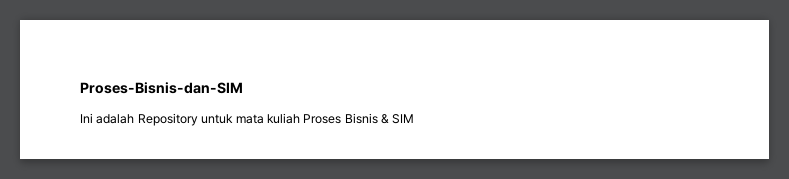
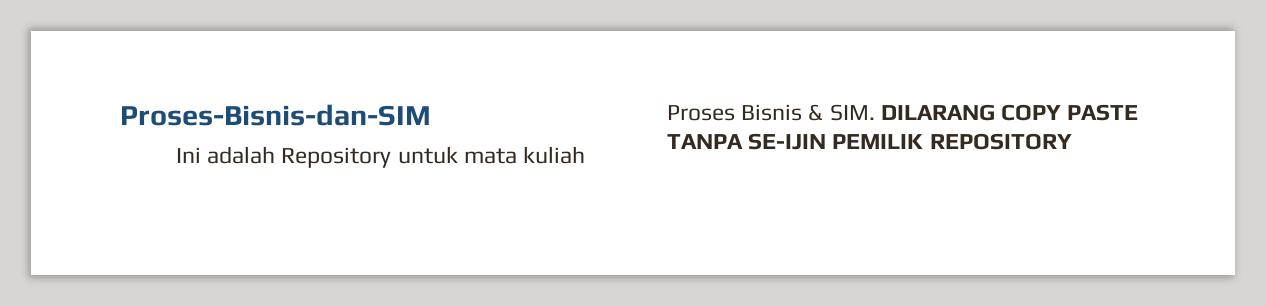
[392,114,415,124] SIM -> [829,104,1139,121] [667,133,1072,150] SIM. DILARANG COPY PASTE TANPA SE-IJIN PEMILIK REPOSITORY

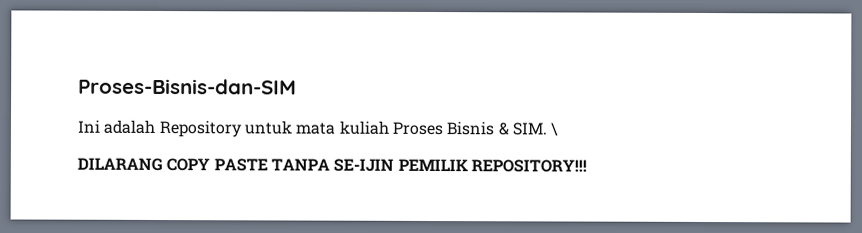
(875, 112) none -> [550,122,559,136] \ //
[929,133,1072,150] REPOSITORY -> [470,159,587,173] REPOSITORY!!!

